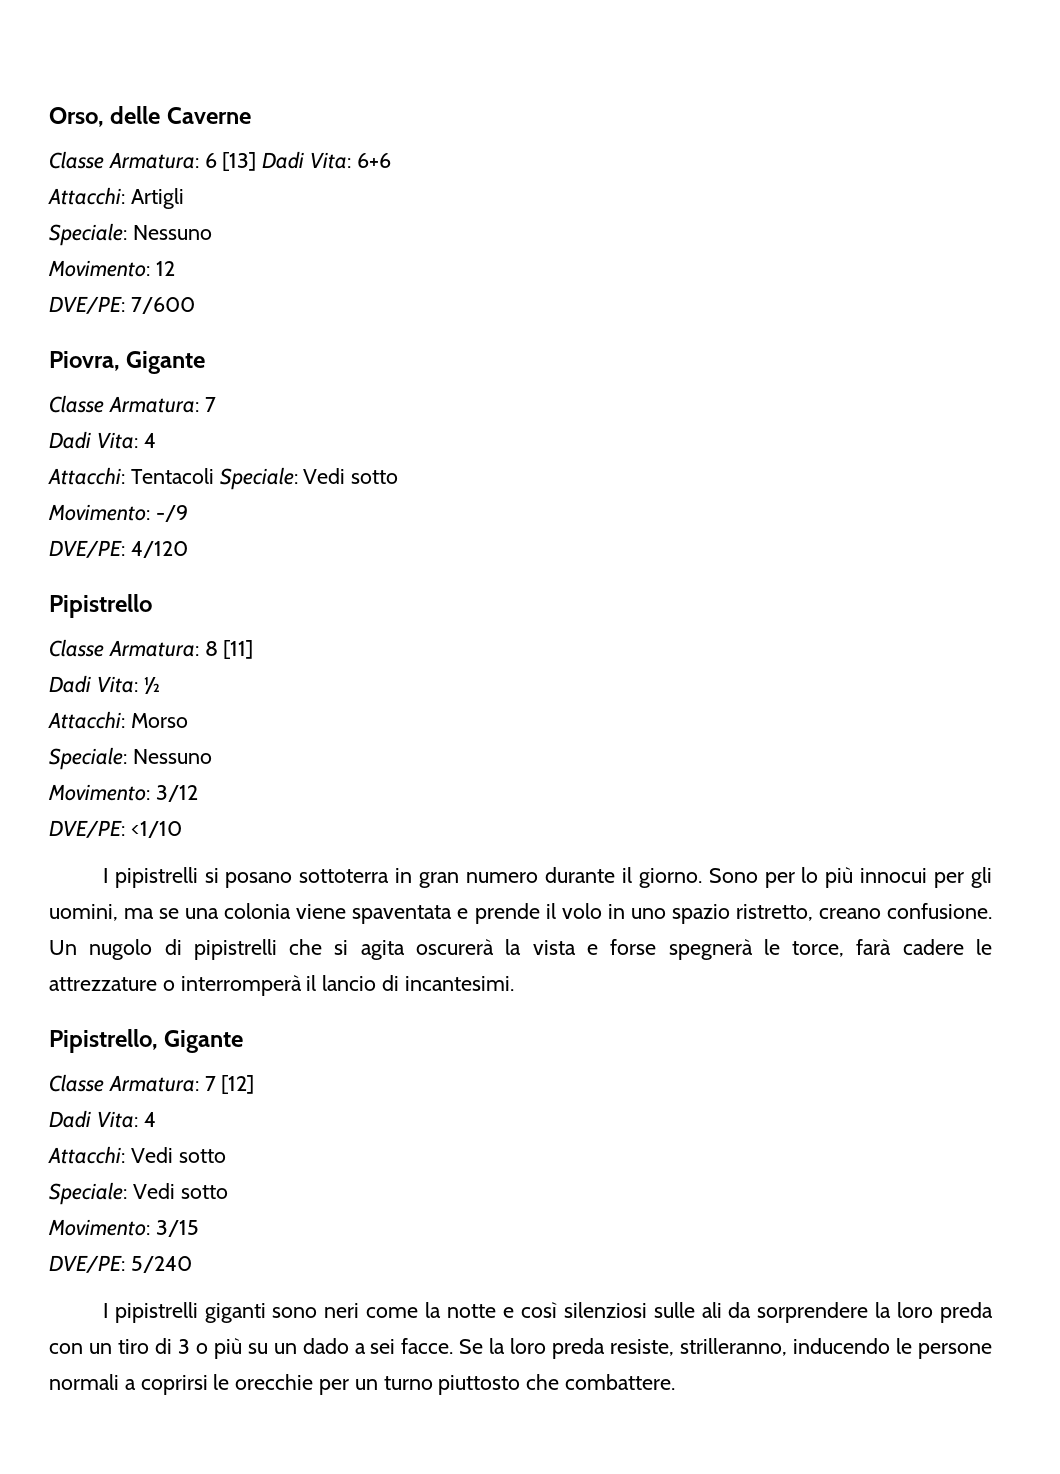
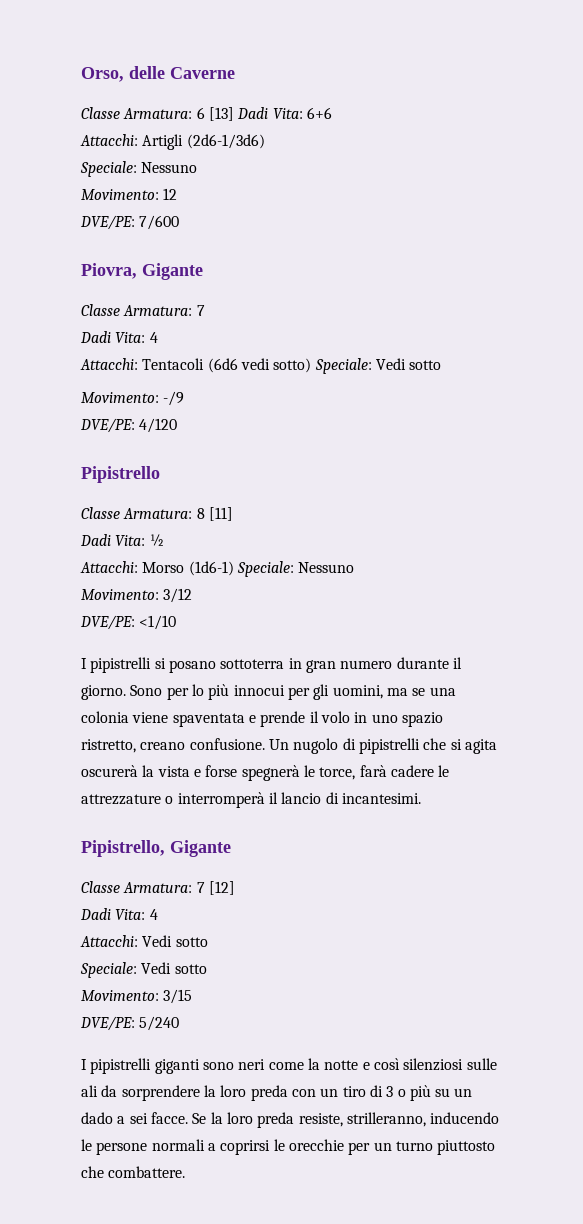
(184, 198) none -> [186,134,265,149] (2d6-1/3d6)
(214, 476) none -> [207,358,312,373] (6d6 vedi sotto)
(188, 720) // -> [188,561,234,576] (1d6-1)

